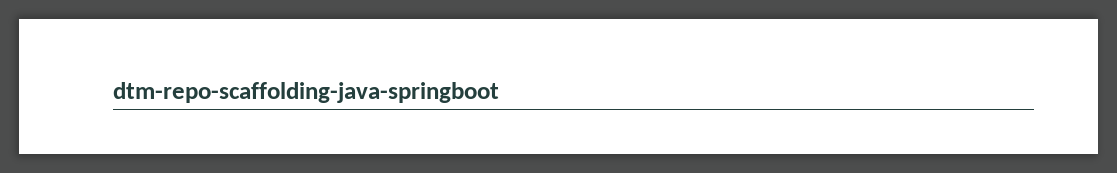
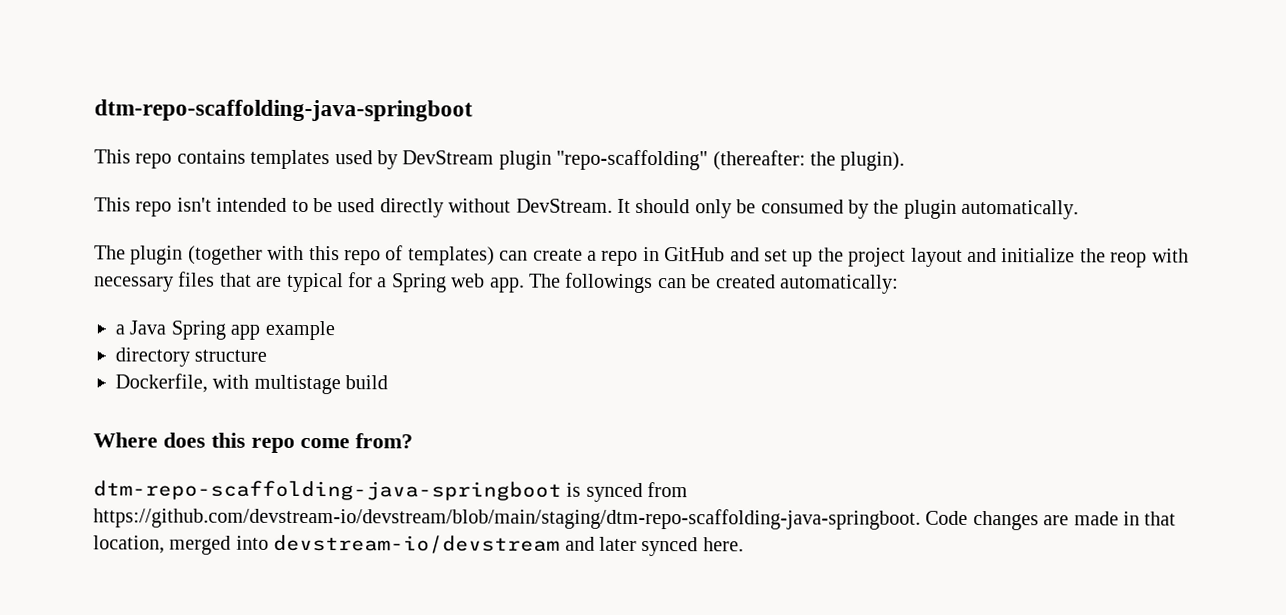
[113,82,499,103] dtm-repo-scaffolding-java-springboot -> [94,99,473,122] [94,149,906,171] [94,197,1080,220] [94,245,1189,268] [94,271,899,294] [115,320,335,341] [115,347,268,367] [115,373,389,395] [93,432,413,453] [93,480,689,502] [93,507,1177,531] [93,534,744,557] dtm-repo-scaffolding-java-springboot // This repo contains templates used by DevStream plugin "repo-scaffolding" (thereafter: the plugin). // This repo isn't intended to be used directly without DevStream. It should only be consumed by the plugin automatically. // The plugin (together with this repo of templates) can create a repo in GitHub and set up the project layout and initialize the reop with necessary files that are typical for a Spring web app. The followings can be created automatically: // a Java Spring app example // directory structure // Dockerfile, with multistage build // Where does this repo come from? // dtm-repo-scaffolding-java-springboot is synced from https://github.com/devstream-io/devstream/blob/main/staging/dtm-repo-scaffolding-java-springboot. Code changes are made in that location, merged into devstream-io/devstream and later synced here.

